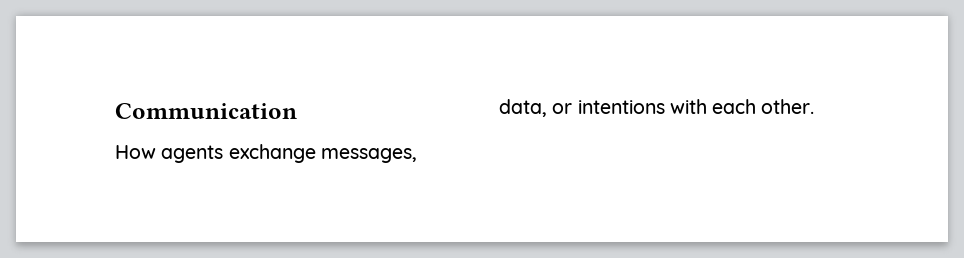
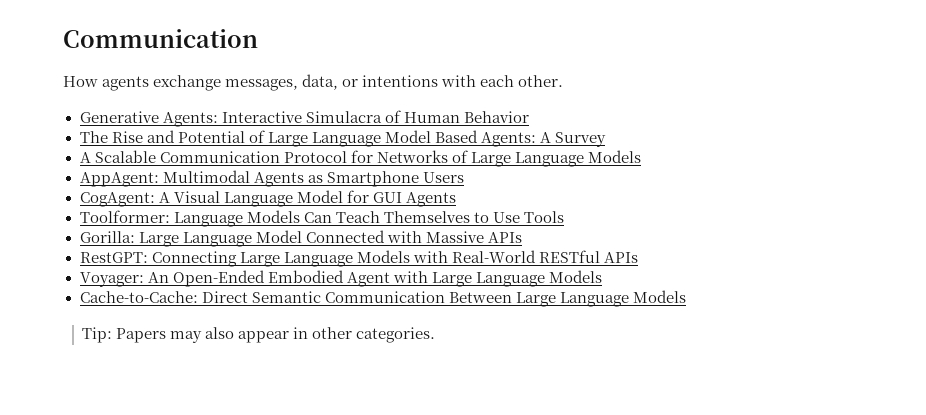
(815, 106) none -> [79,110,529,127] [79,130,607,147] [79,150,641,167] [79,170,464,187] [79,190,456,207] [79,210,564,227] [79,230,522,247] [79,250,638,267] [79,270,602,287] [79,290,686,307] [82,327,436,343] // Generative Agents: Interactive Simulacra of Human Behavior // The Rise and Potential of Large Language Model Based Agents: A Survey // A Scalable Communication Protocol for Networks of Large Language Models // AppAgent: Multimodal Agents as Smartphone Users // CogAgent: A Visual Language Model for GUI Agents // Toolformer: Language Models Can Teach Themselves to Use Tools // Gorilla: Large Language Model Connected with Massive APIs // RestGPT: Connecting Large Language Models with Real-World RESTful APIs // Voyager: An Open-Ended Embodied Agent with Large Language Models // Cache-to-Cache: Direct Semantic Communication Between Large Language Models // Tip: Papers may also appear in other categories.

